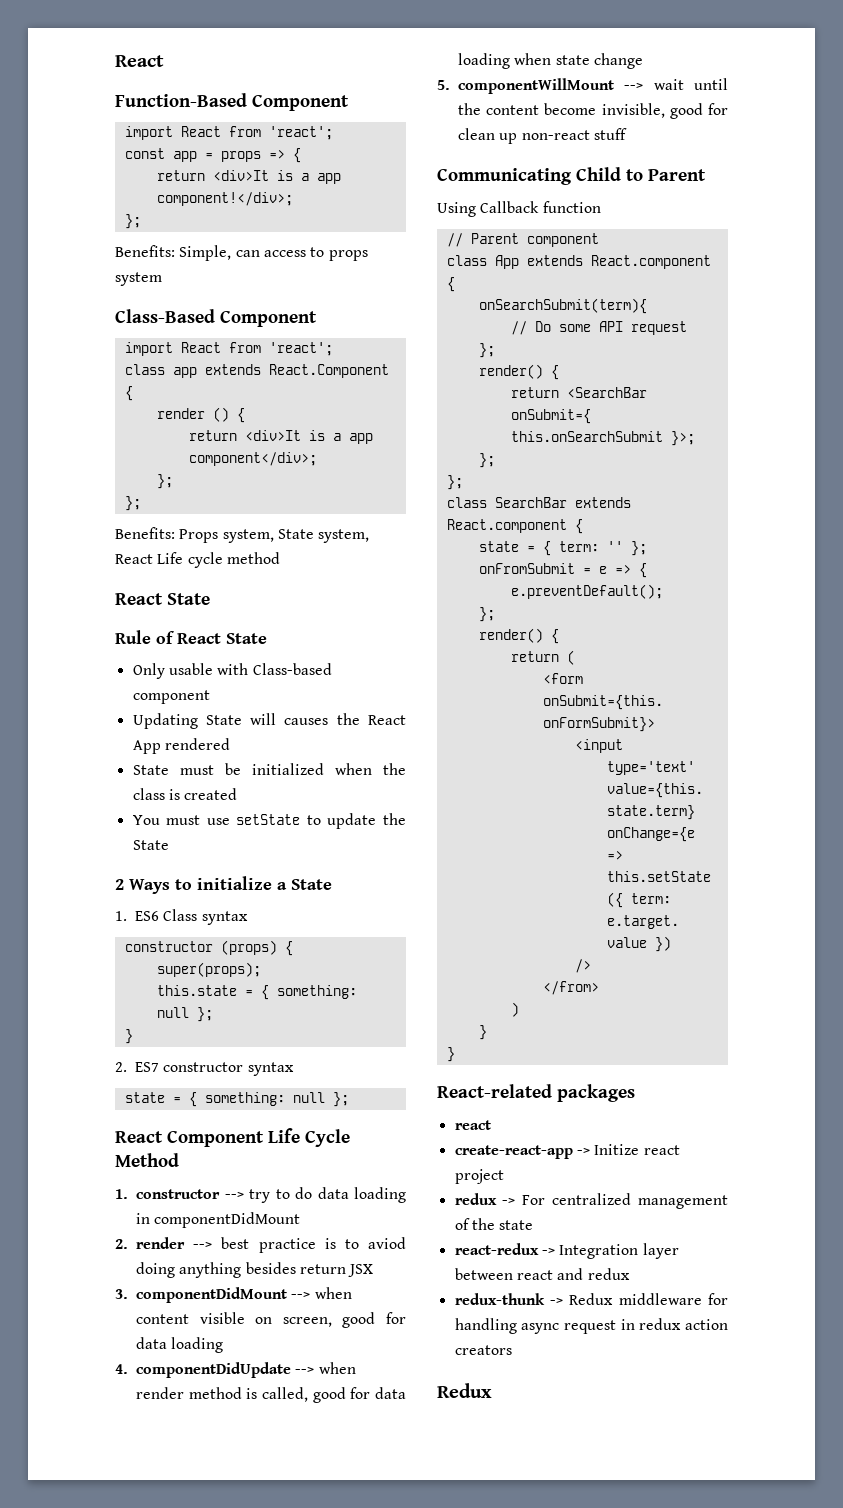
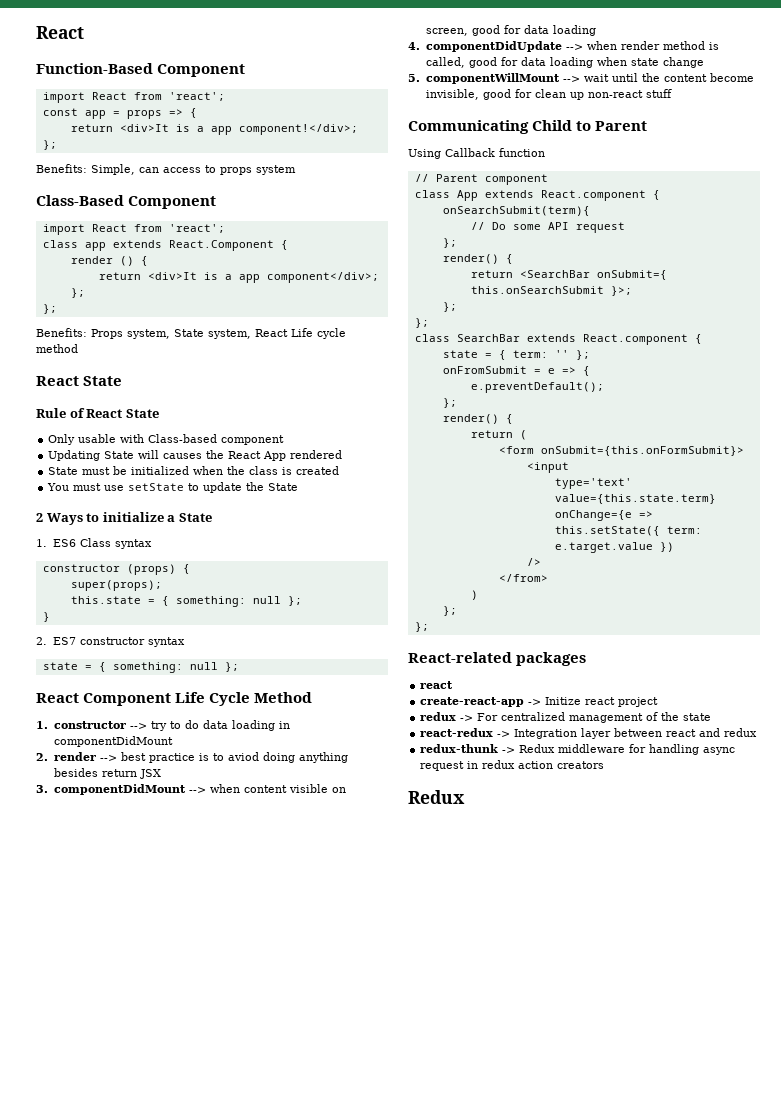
[478,1025,487,1040] [446,1047,455,1062] } // } -> [442,606,457,616] [414,622,429,632] }; // };

